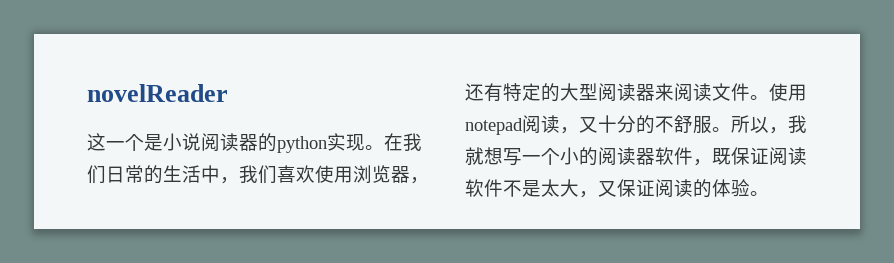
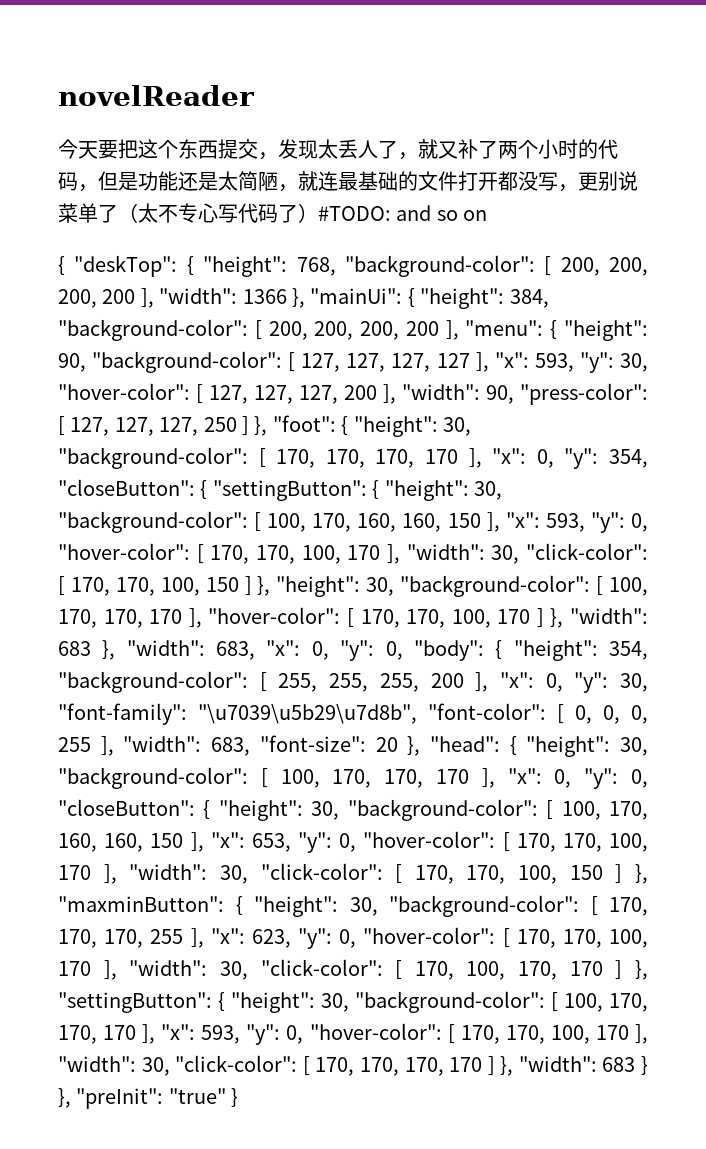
[87,133,422,153] [87,165,429,184] [465,83,807,102] [465,115,807,135] [465,147,807,166] [465,179,769,198] 这一个是小说阅读器的python实现。在我们日常的生活中，我们喜欢使用浏览器，还有特定的大型阅读器来阅读文件。使用notepad阅读，又十分的不舒服。所以，我就想写一个小的阅读器软件，既保证阅读软件不是太大，又保证阅读的体验。 -> [58,139,618,160] [58,171,638,192] [58,203,488,223] [58,255,648,277] [58,288,549,309] [58,319,648,341] [58,351,649,373] [58,383,648,405] [58,415,471,437] [58,447,649,469] [58,479,502,501] [58,511,649,533] [58,543,648,564] [58,575,648,597] [58,607,648,628] [58,640,649,661] [58,671,648,693] [58,703,648,725] [58,735,648,757] [58,767,648,789] [58,799,649,821] [58,831,649,853] [58,863,648,884] [58,895,648,917] [58,927,649,949] [58,959,648,980] [58,991,648,1013] [58,1023,648,1045] [58,1055,648,1076] [58,1088,239,1109] 今天要把这个东西提交，发现太丢人了，就又补了两个小时的代码，但是功能还是太简陋，就连最基础的文件打开都没写，更别说菜单了（太不专心写代码了）#TODO: and so on // { "deskTop": { "height": 768, "background-color": [ 200, 200, 200, 200 ], "width": 1366 }, "mainUi": { "height": 384, "background-color": [ 200, 200, 200, 200 ], "menu": { "height": 90, "background-color": [ 127, 127, 127, 127 ], "x": 593, "y": 30, "hover-color": [ 127, 127, 127, 200 ], "width": 90, "press-color": [ 127, 127, 127, 250 ] }, "foot": { "height": 30, "background-color": [ 170, 170, 170, 170 ], "x": 0, "y": 354, "closeButton": { "settingButton": { "height": 30, "background-color": [ 100, 170, 160, 160, 150 ], "x": 593, "y": 0, "hover-color": [ 170, 170, 100, 170 ], "width": 30, "click-color": [ 170, 170, 100, 150 ] }, "height": 30, "background-color": [ 100, 170, 170, 170 ], "hover-color": [ 170, 170, 100, 170 ] }, "width": 683 }, "width": 683, "x": 0, "y": 0, "body": { "height": 354, "background-color": [ 255, 255, 255, 200 ], "x": 0, "y": 30, "font-family": "\u7039\u5b29\u7d8b", "font-color": [ 0, 0, 0, 255 ], "width": 683, "font-size": 20 }, "head": { "height": 30, "background-color": [ 100, 170, 170, 170 ], "x": 0, "y": 0, "closeButton": { "height": 30, "background-color": [ 100, 170, 160, 160, 150 ], "x": 653, "y": 0, "hover-color": [ 170, 170, 100, 170 ], "width": 30, "click-color": [ 170, 170, 100, 150 ] }, "maxminButton": { "height": 30, "background-color": [ 170, 170, 170, 255 ], "x": 623, "y": 0, "hover-color": [ 170, 170, 100, 170 ], "width": 30, "click-color": [ 170, 100, 170, 170 ] }, "settingButton": { "height": 30, "background-color": [ 100, 170, 170, 170 ], "x": 593, "y": 0, "hover-color": [ 170, 170, 100, 170 ], "width": 30, "click-color": [ 170, 170, 170, 170 ] }, "width": 683 } }, "preInit": "true" }

